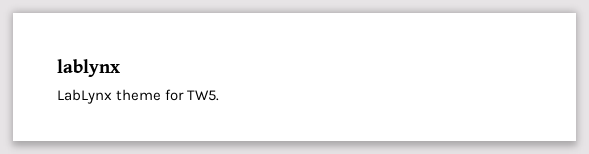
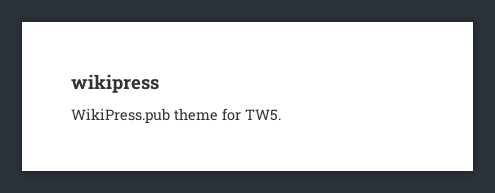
[57,59,120,77] [57,89,112,104] lablynx // LabLynx -> [71,74,159,93] [71,108,170,123] wikipress // WikiPress.pub

